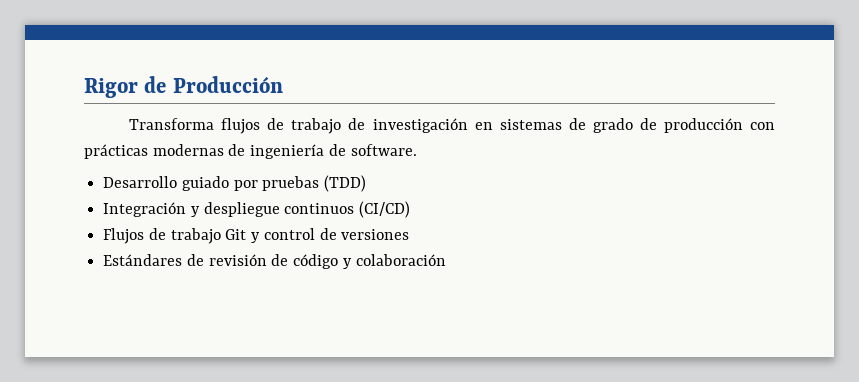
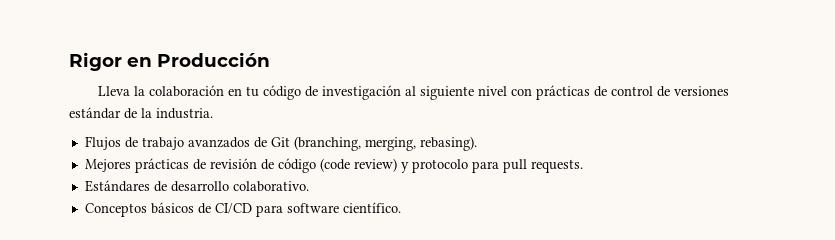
[144,76,167,93] de -> [127,57,152,67] en
[129,118,775,134] [84,144,417,159] [103,175,367,192] [103,201,411,218] [103,228,410,244] [103,254,446,269] Transforma flujos de trabajo de investigación en sistemas de grado de producción con prácticas modernas de ingeniería de software. // Desarrollo guiado por pruebas (TDD) // Integración y despliegue continuos (CI/CD) // Flujos de trabajo Git y control de versiones // Estándares de revisión de código y colaboración -> [97,85,729,100] [69,107,213,119] [84,136,477,151] [84,158,583,173] [84,180,309,192] [84,202,401,217] Lleva la colaboración en tu código de investigación al siguiente nivel con prácticas de control de versiones estándar de la industria. // Flujos de trabajo avanzados de Git (branching, merging, rebasing). // Mejores prácticas de revisión de código (code review) y protocolo para pull requests. // Estándares de desarrollo colaborativo. // Conceptos básicos de CI/CD para software científico.

